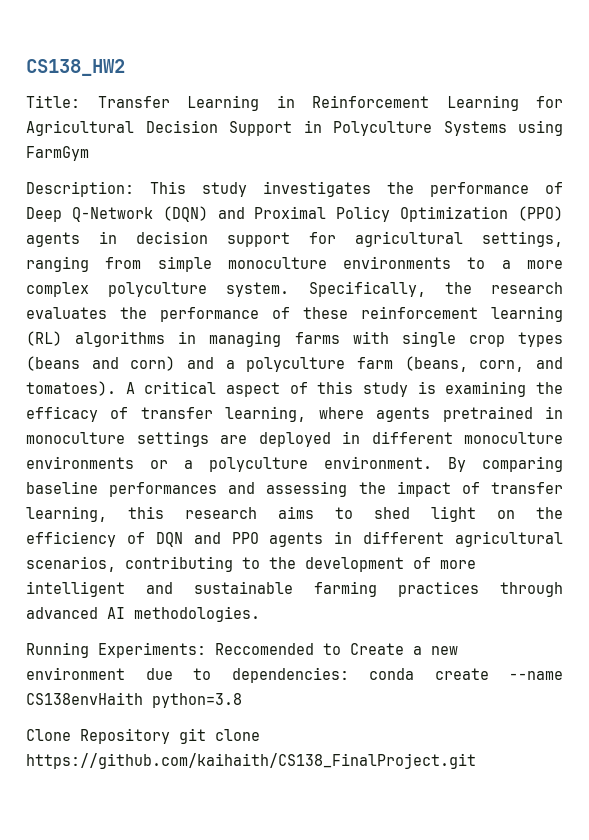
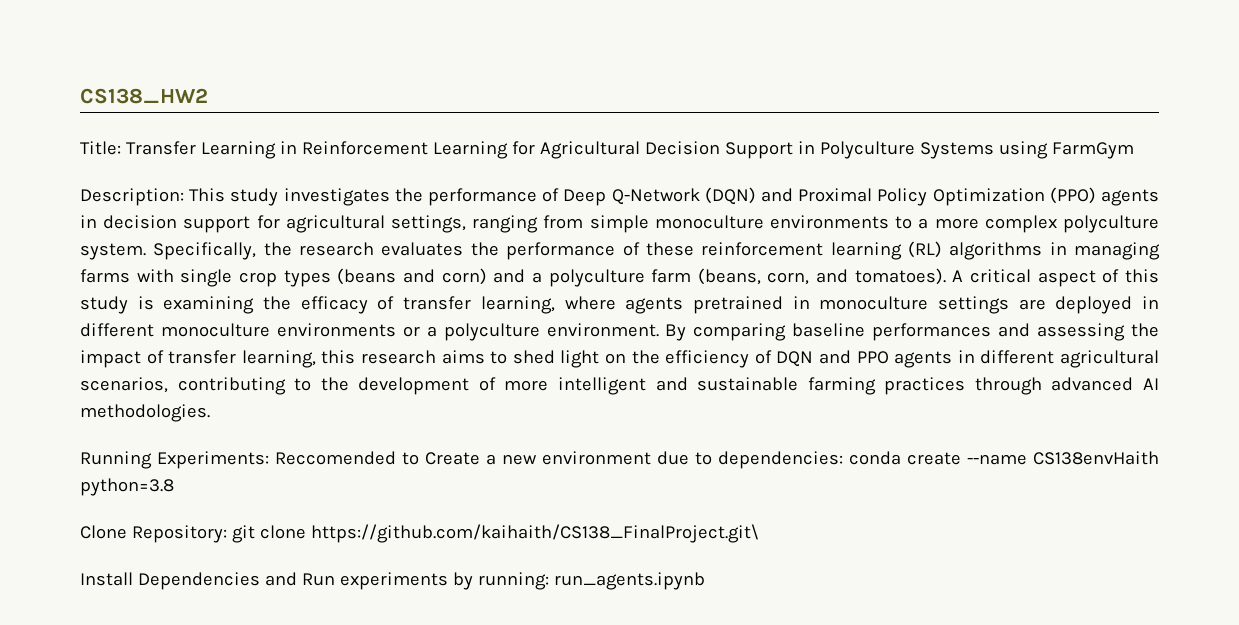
[80,728,170,744] Repository -> [131,525,227,543] Repository:
[26,753,476,769] https://github.com/kaihaith/CS138_FinalProject.git -> [310,524,759,543] [80,572,705,590] https://github.com/kaihaith/CS138_FinalProject.git\ // Install Dependencies and Run experiments by running: run_agents.ipynb

